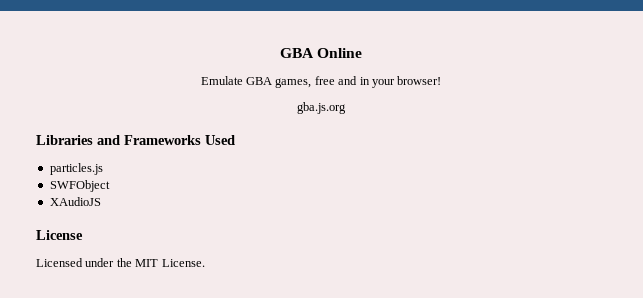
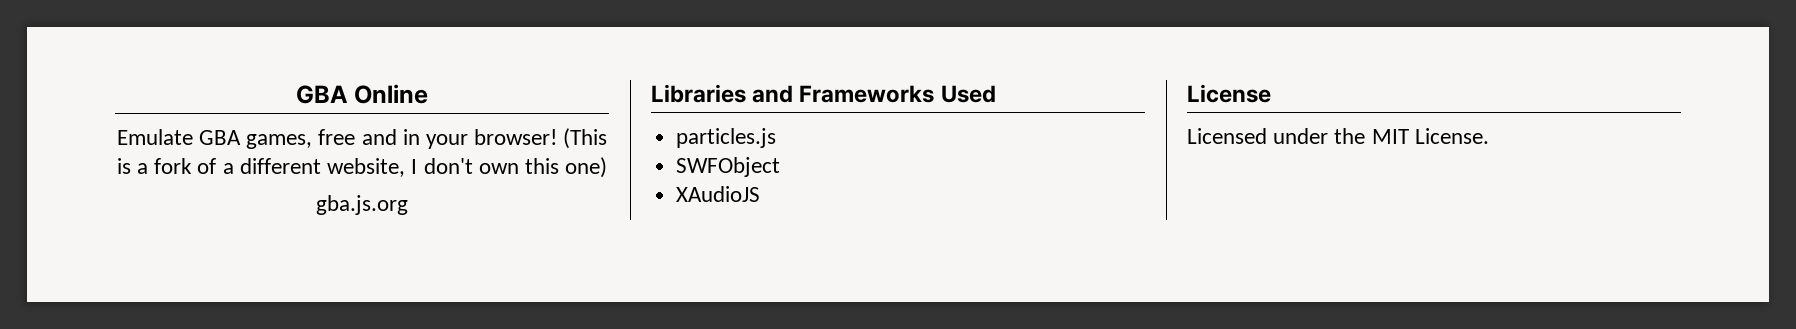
(442, 80) none -> [563,128,608,149] [116,157,608,178] (This is a fork of a different website, I don't own this one)

